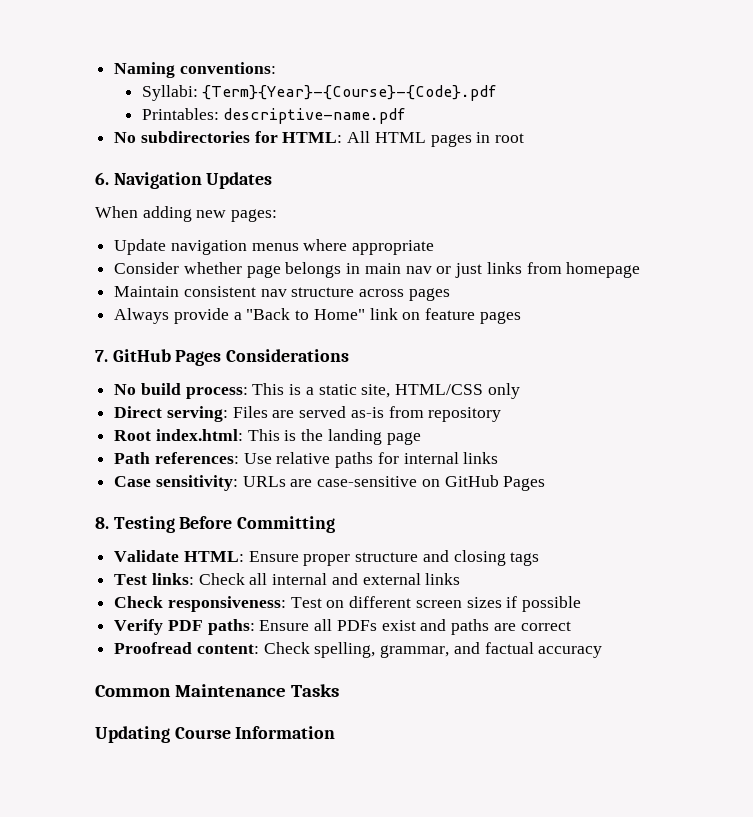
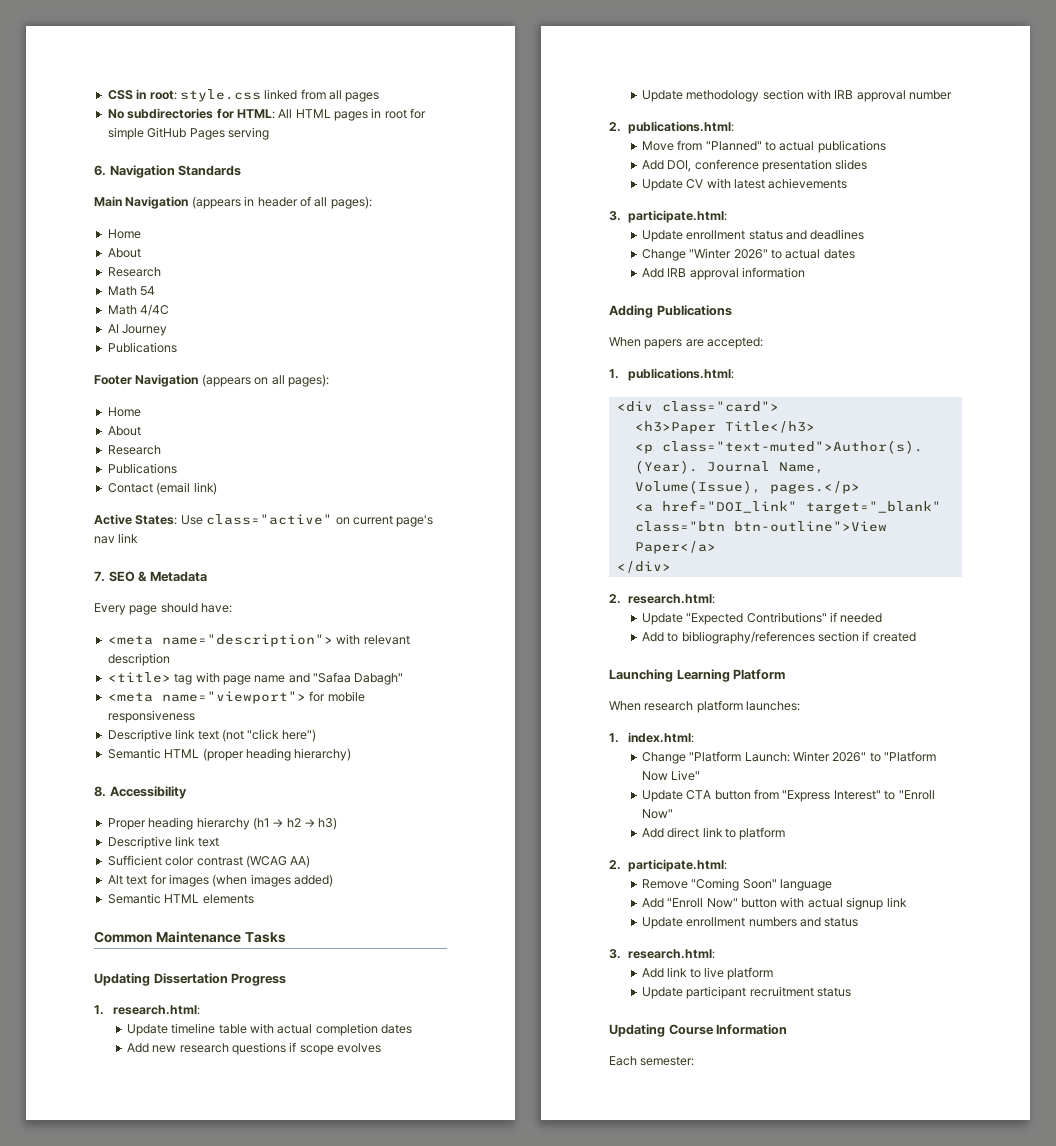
[114,62,276,78] [141,85,498,101] [141,108,407,124] Naming conventions: // Syllabi: {Term}{Year}-{Course}-{Code}.pdf // Printables: descriptive-name.pdf -> [107,89,380,102] CSS in root: style.css linked from all pages
[95,172,273,189] [95,206,278,222] [114,239,435,255] [114,262,641,278] [114,286,450,301] [114,308,521,324] [95,349,350,366] [114,383,520,399] [114,406,502,422] [114,429,421,445] [114,452,499,468] [114,475,546,491] [95,516,336,533] [114,550,540,566] [114,573,461,585] [114,596,582,612] [114,619,571,635] [114,642,603,658] [95,684,339,697] // 6. Navigation Updates // When adding new pages: // Update navigation menus where appropriate // Consider whether page belongs in main nav or just links from homepage // Maintain consistent nav structure across pages // Always provide a "Back to Home" link on feature pages // 7. GitHub Pages Considerations // No build process: This is a static site, HTML/CSS only // Direct serving: Files are served as-is from repository // Root index.html: This is the landing page // Path references: Use relative paths for internal links // Case sensitivity: URLs are case-sensitive on GitHub Pages // 8. Testing Before Committing // Validate HTML: Ensure proper structure and closing tags // Test links: Check all internal and external links // Check responsiveness: Test on different screen sizes if possible // Verify PDF paths: Ensure all PDFs exist and paths are correct // Proofread content: Check spelling, grammar, and factual accuracy // Common Maintenance Tasks -> [410,108,427,119] [107,127,269,140] [94,165,242,178] [94,196,372,209] [107,229,141,239] [107,248,141,258] [107,267,161,277] [107,286,156,296] [107,304,170,316] [107,324,168,336] [107,342,177,353] [94,374,329,387] [107,407,141,417] [107,426,141,436] [107,445,161,455] [107,463,177,474] [107,482,217,495] [94,514,434,527] [94,533,139,544] [94,571,207,582] [94,603,233,615] [107,634,410,647] [107,653,170,666] [107,672,404,685] [107,691,365,704] [107,710,195,723] [107,729,316,742] [107,748,352,761] [94,786,187,799] [107,817,338,830] [107,836,219,849] [107,855,311,868] [107,874,333,887] [107,893,254,904] [94,931,286,943] [94,973,287,986] [94,1005,201,1015] [126,1023,413,1036] [126,1042,382,1055] [641,89,953,102] [609,121,735,134] [641,140,886,153] [641,159,868,172] [641,178,848,191] [609,210,728,223] [641,229,865,242] [641,248,855,261] [641,267,806,280] [609,305,732,318] [609,337,764,349] [609,368,735,381] [616,401,779,412] [634,421,815,434] [634,440,923,454] [634,460,824,474] [634,480,860,494] [634,500,941,514] [634,521,887,532] [634,541,716,554] [616,561,671,573] [609,594,716,604] [641,612,883,625] [641,631,916,644] [609,669,786,682] [609,700,801,713] [609,732,695,743] [641,751,937,764] [641,770,701,781] [641,789,935,802] [641,809,673,819] [641,827,786,840] [609,859,728,872] [641,878,833,891] [641,897,907,910] [641,917,859,929] [609,949,716,959] [641,967,774,980] [641,986,852,999] for simple GitHub Pages serving // 6. Navigation Standards // Main Navigation (appears in header of all pages): // Home // About // Research // Math 54 // Math 4/4C // AI Journey // Publications // Footer Navigation (appears on all pages): // Home // About // Research // Publications // Contact (email link) // Active States: Use class="active" on current page's nav link // 7. SEO & Metadata // Every page should have: // <meta name="description"> with relevant description // <title> tag with page name and "Safaa Dabagh" // <meta name="viewport"> for mobile responsiveness // Descriptive link text (not "click here") // Semantic HTML (proper heading hierarchy) // 8. Accessibility // Proper heading hierarchy (h1 → h2 → h3) // Descriptive link text // Sufficient color contrast (WCAG AA) // Alt text for images (when images added) // Semantic HTML elements // Common Maintenance Tasks // Updating Dissertation Progress // 1. research.html: // Update timeline table with actual completion dates // Add new research questions if scope evolves // Update methodology section with IRB approval number // 2. publications.html: // Move from "Planned" to actual publications // Add DOI, conference presentation slides // Update CV with latest achievements // 3. participate.html: // Update enrollment status and deadlines // Change "Winter 2026" to actual dates // Add IRB approval information // Adding Publications // When papers are accepted: // 1. publications.html: // <div class="card"> // <h3>Paper Title</h3> // <p class="text-muted">Author(s). (Year). Journal Name, Volume(Issue), pages.</p> // <a href="DOI_link" target="_blank" class="btn btn-outline">View Paper</a> // </div> // 2. research.html: // Update "Expected Contributions" if needed // Add to bibliography/references section if created // Launching Learning Platform // When research platform launches: // 1. index.html: // Change "Platform Launch: Winter 2026" to "Platform Now Live" // Update CTA button from "Express Interest" to "Enroll Now" // Add direct link to platform // 2. participate.html: // Remove "Coming Soon" language // Add "Enroll Now" button with actual signup link // Update enrollment numbers and status // 3. research.html: // Add link to live platform // Update participant recruitment status
(336, 732) none -> [609,1056,695,1066] // Each semester:

